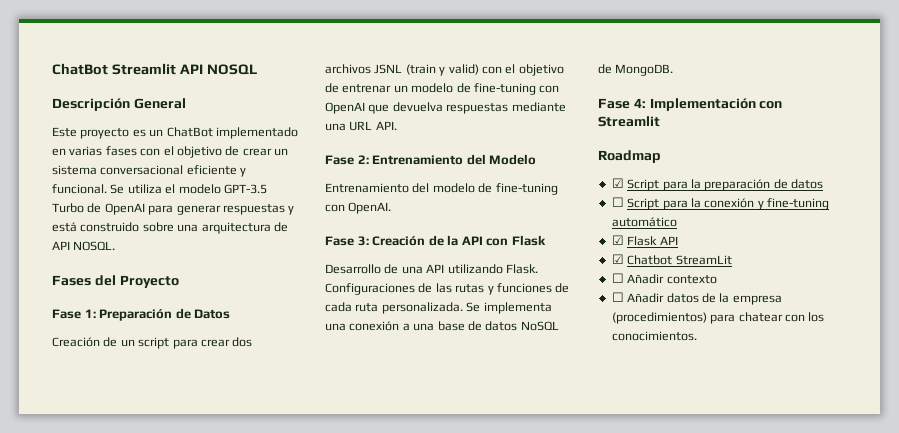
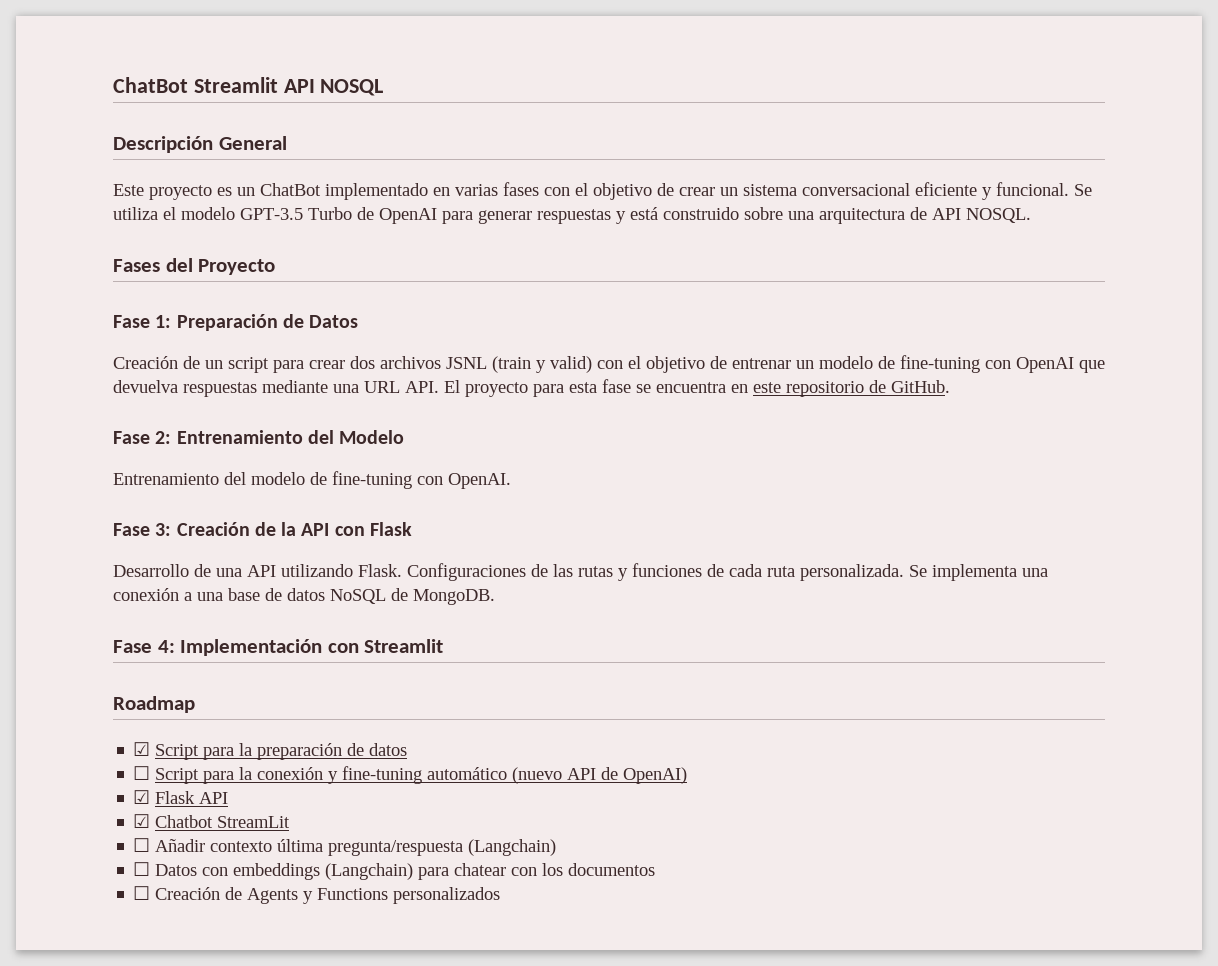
(397, 125) none -> [444,379,950,397] El proyecto para esta fase se encuentra en este repositorio de GitHub.
(677, 222) none -> [512,767,688,784] (nuevo API de OpenAI)
[611,292,782,305] [611,312,825,324] [611,331,697,341] // ☐ Añadir datos de la empresa (procedimientos) para chatear con los conocimientos. -> [277,839,557,856] [133,862,656,880] [133,886,501,904] última pregunta/respuesta (Langchain) // ☐ Datos con embeddings (Langchain) para chatear con los documentos // ☐ Creación de Agents y Functions personalizados

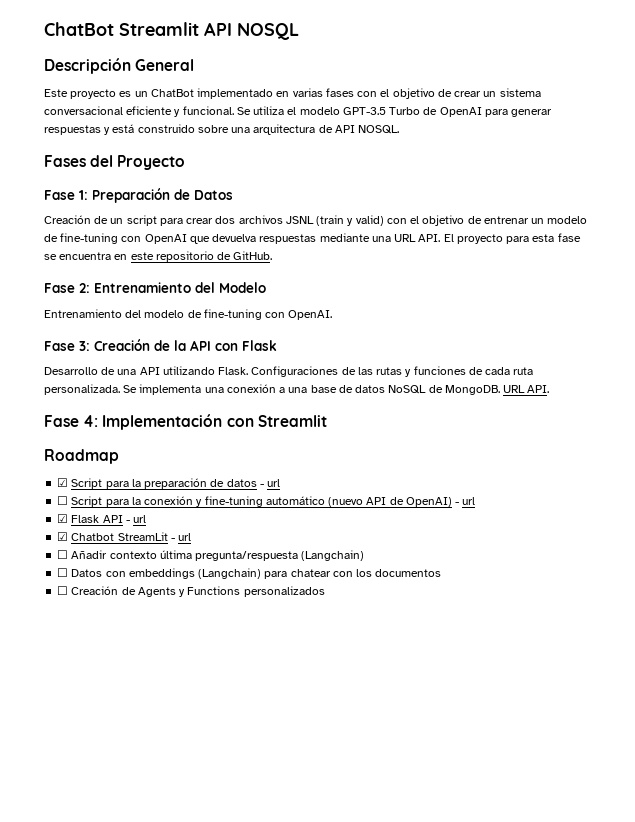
(495, 597) none -> [503,385,550,393] URL API.
(408, 749) none -> [259,479,281,487] - url
(688, 775) none -> [455,497,476,505] - url
(229, 798) none -> [125,515,147,523] - url
(291, 822) none -> [170,533,192,541] - url

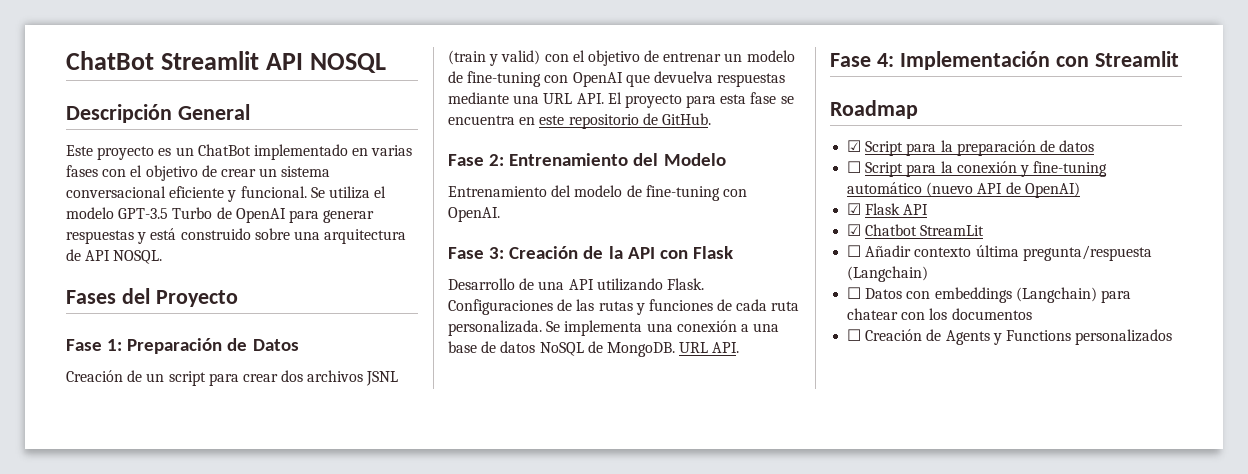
[259,479,281,487] - url -> (1095, 146) none
[455,497,476,505] - url -> (1080, 190) none
[125,515,147,523] - url -> (929, 209) none
[170,533,192,541] - url -> (985, 230) none

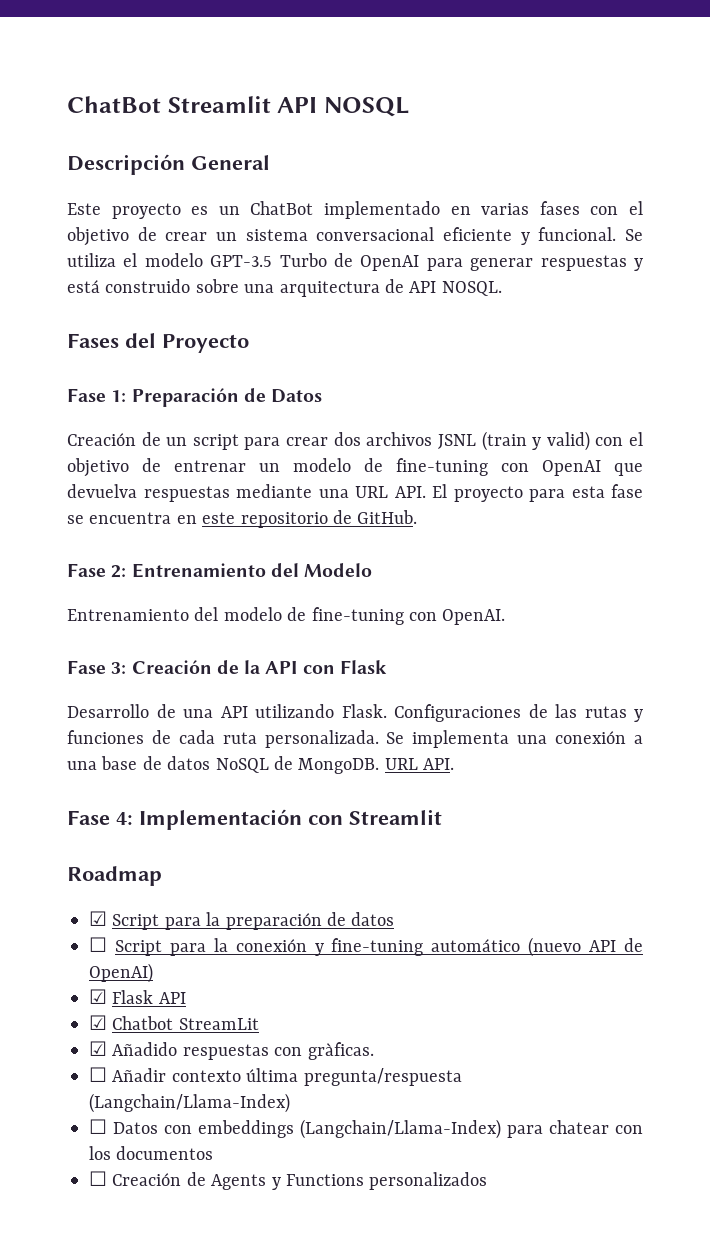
(985, 230) none -> [89,1041,374,1060] // ☑ Añadido respuestas con gràficas.
[847,266,929,282] (Langchain) -> [89,1093,290,1113] (Langchain/Llama-Index)
[1015,287,1097,303] (Langchain) -> [300,1119,501,1139] (Langchain/Llama-Index)

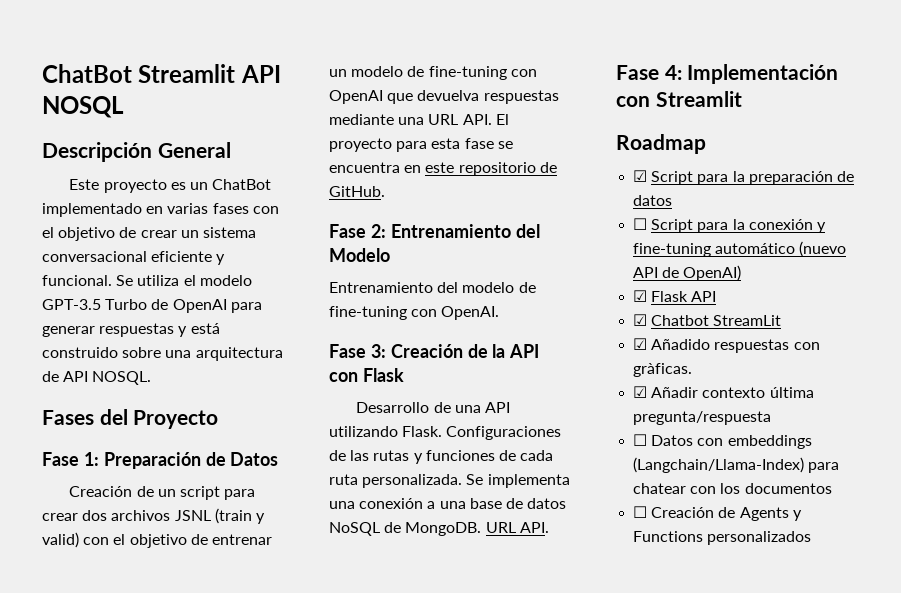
[89,1067,107,1082] ☐ -> [633,386,648,398] ☑
[89,1093,290,1113] (Langchain/Llama-Index) -> (772, 418) none

